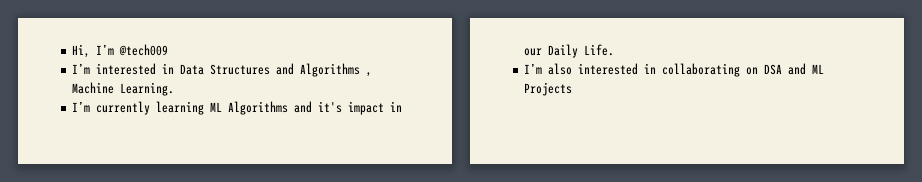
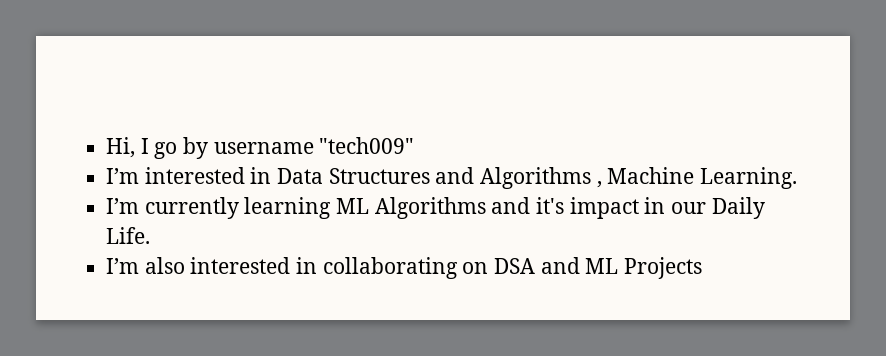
[96,44,169,56] I’m @tech009 -> [140,137,415,159] I go by username "tech009"

